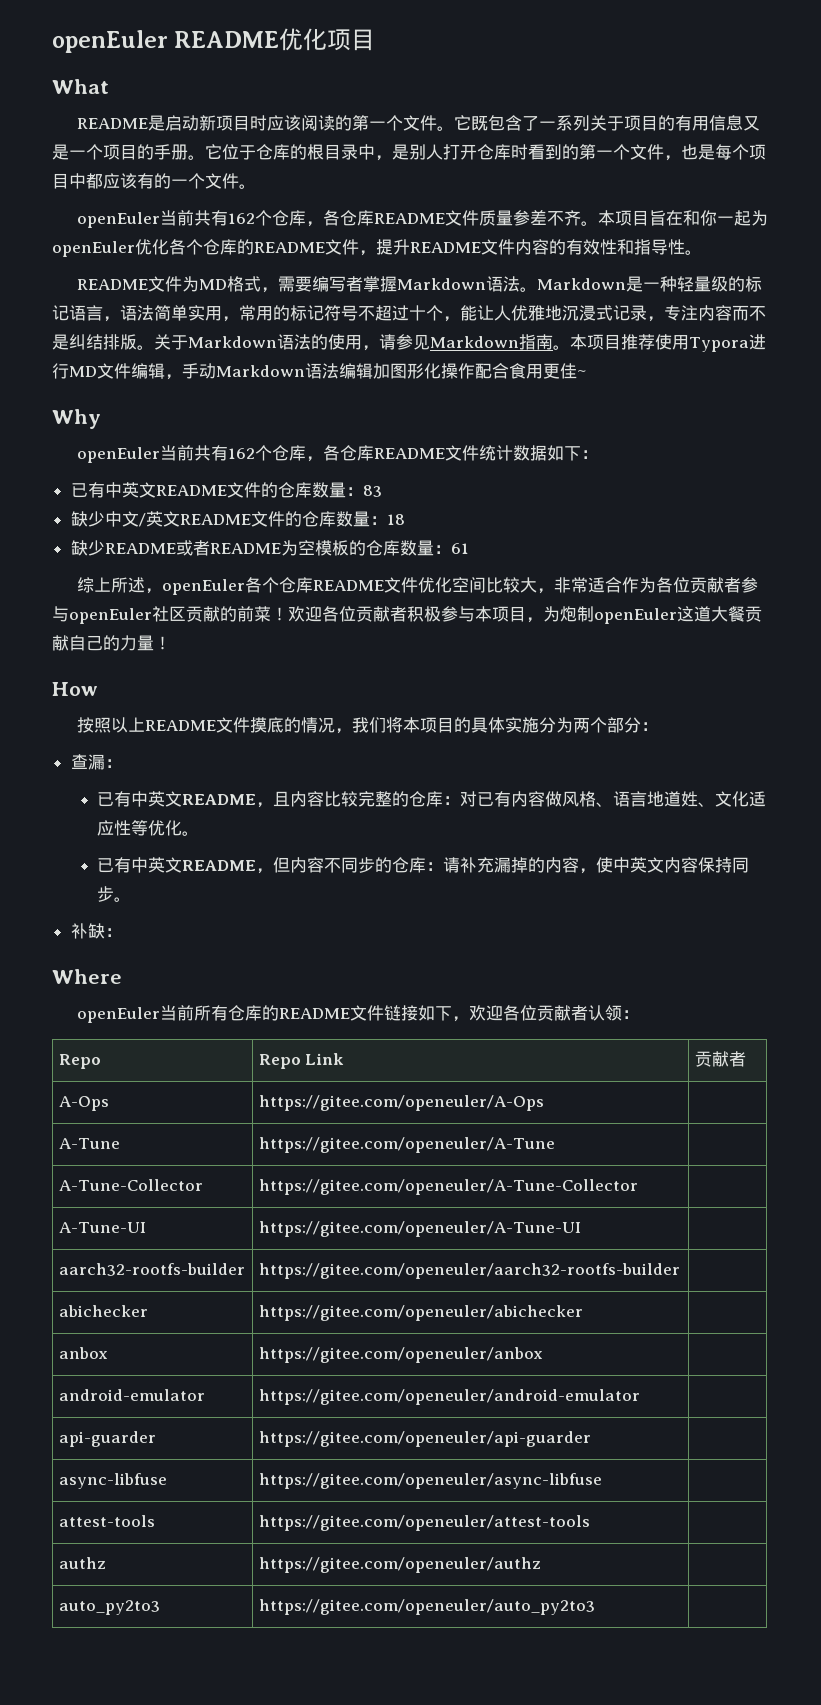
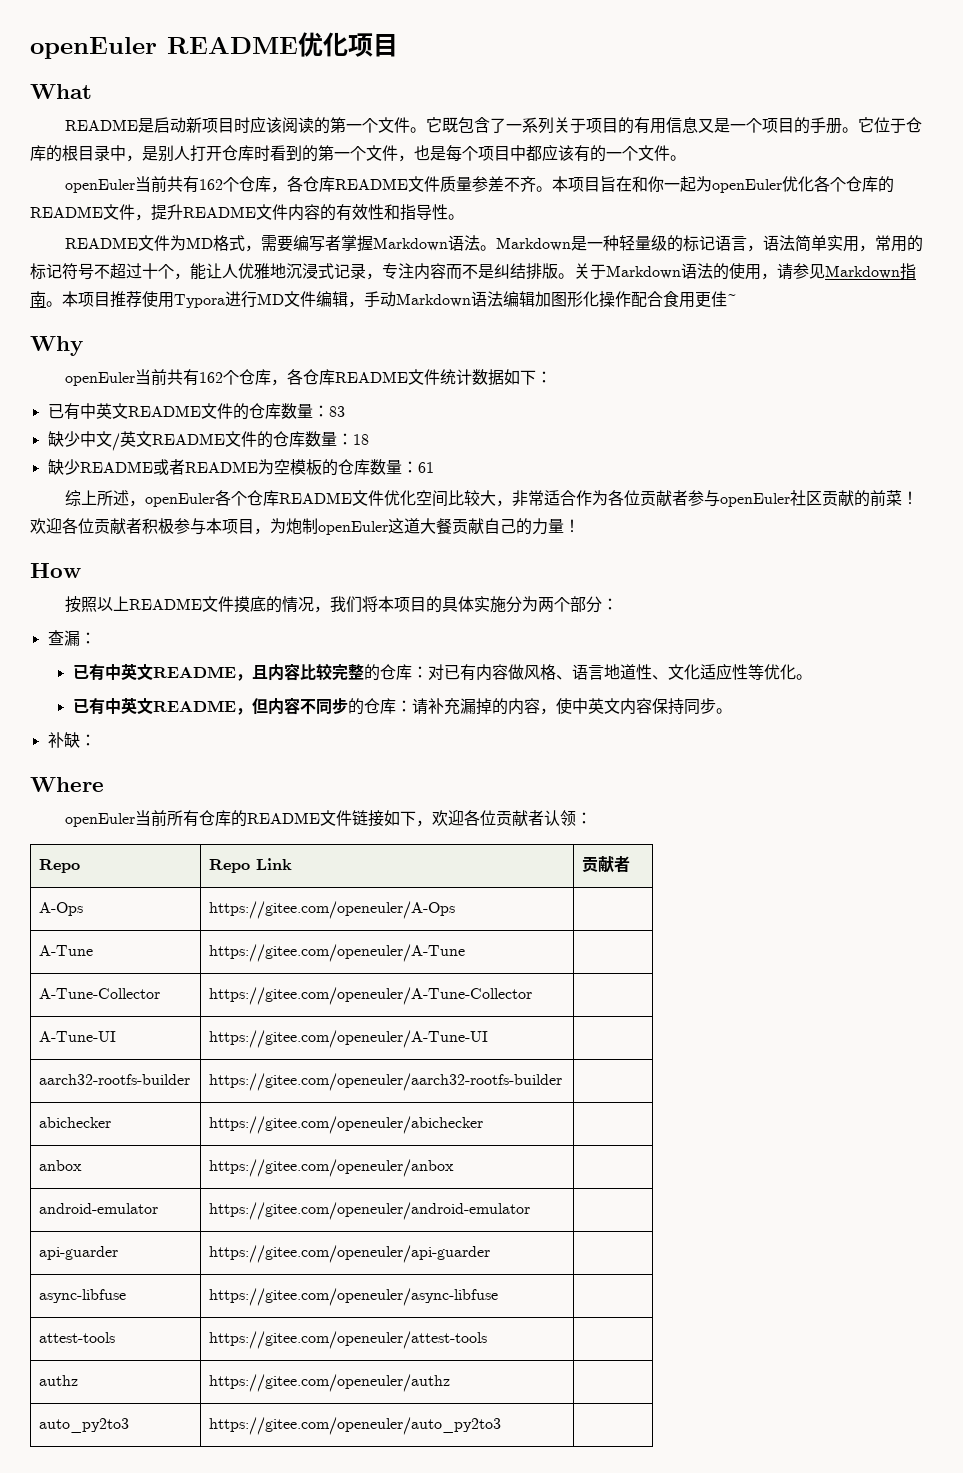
[681,791,699,807] 姓 -> [635,664,652,680] 性

